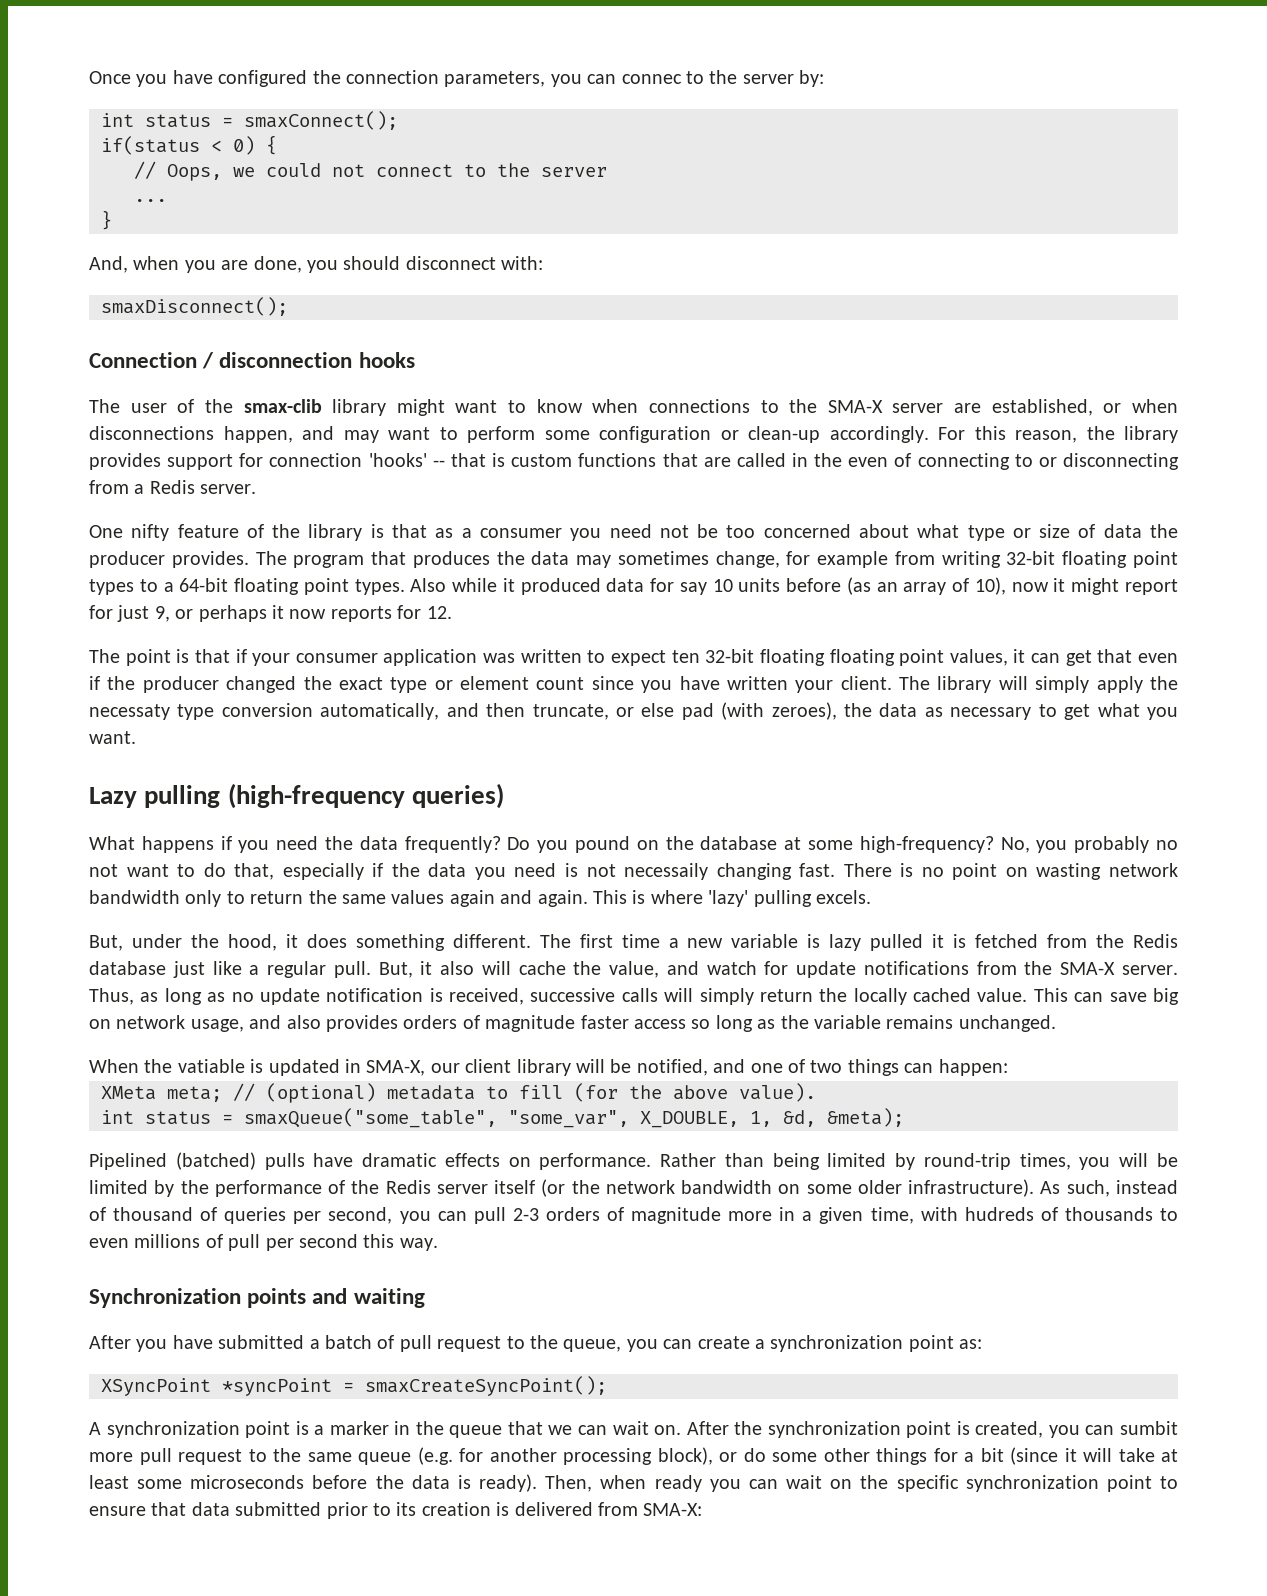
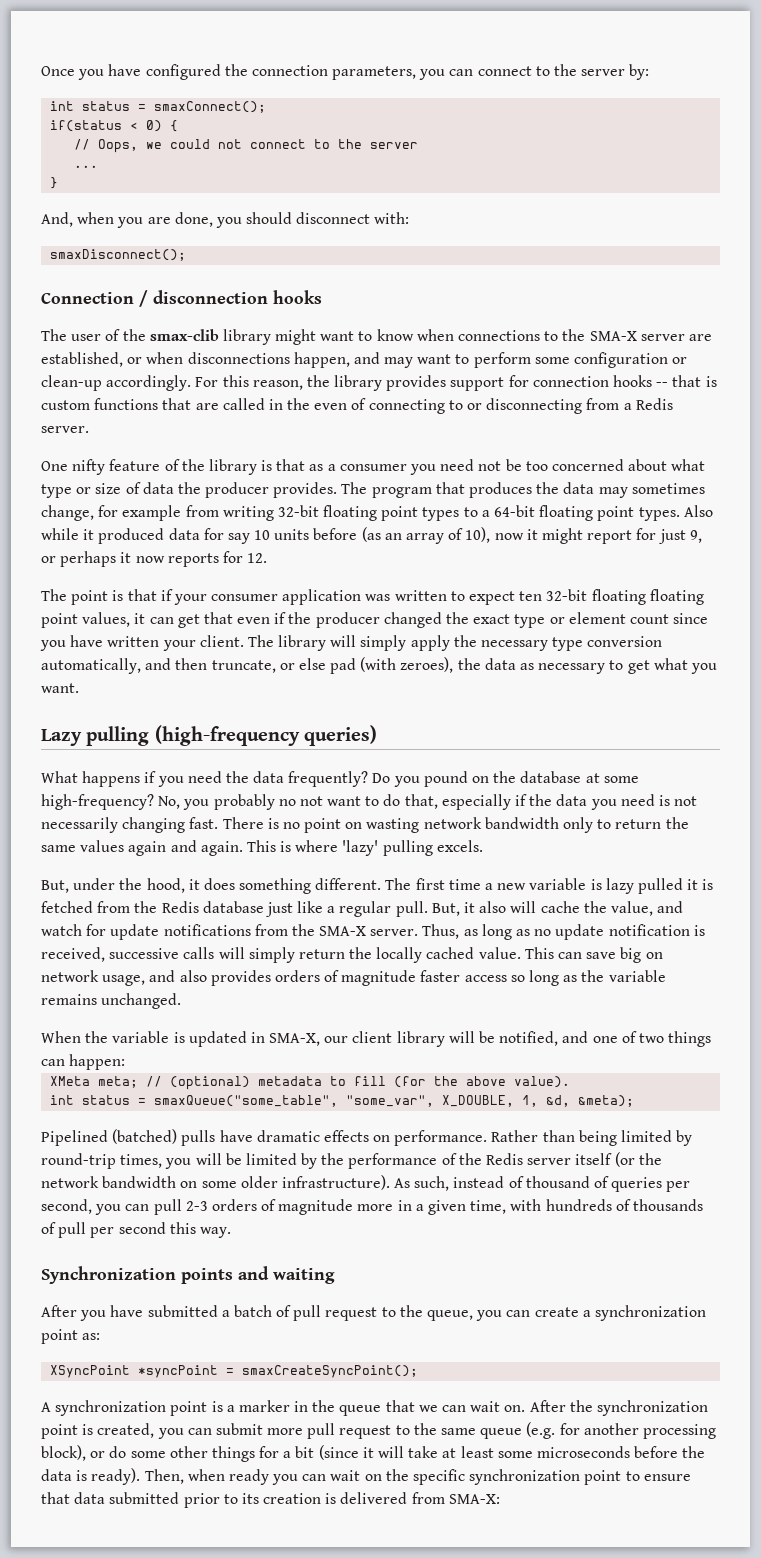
[621,74,682,84] connec -> [477,66,532,76] connect
[368,453,427,467] 'hooks' -> [613,375,653,387] hooks
[89,704,170,720] necessaty -> [481,640,549,651] necessary
[624,863,709,880] necessaily -> [41,817,118,833] necessarily
[177,1059,245,1073] vatiable -> [112,1031,170,1043] variable
[964,1207,1034,1221] hudreds -> [545,1199,612,1211] hundreds
[1160,1208,1179,1221] [89,1234,201,1248] to even millions -> (703, 1205) none
[1119,1421,1178,1435] sumbit -> [215,1423,263,1435] submit

